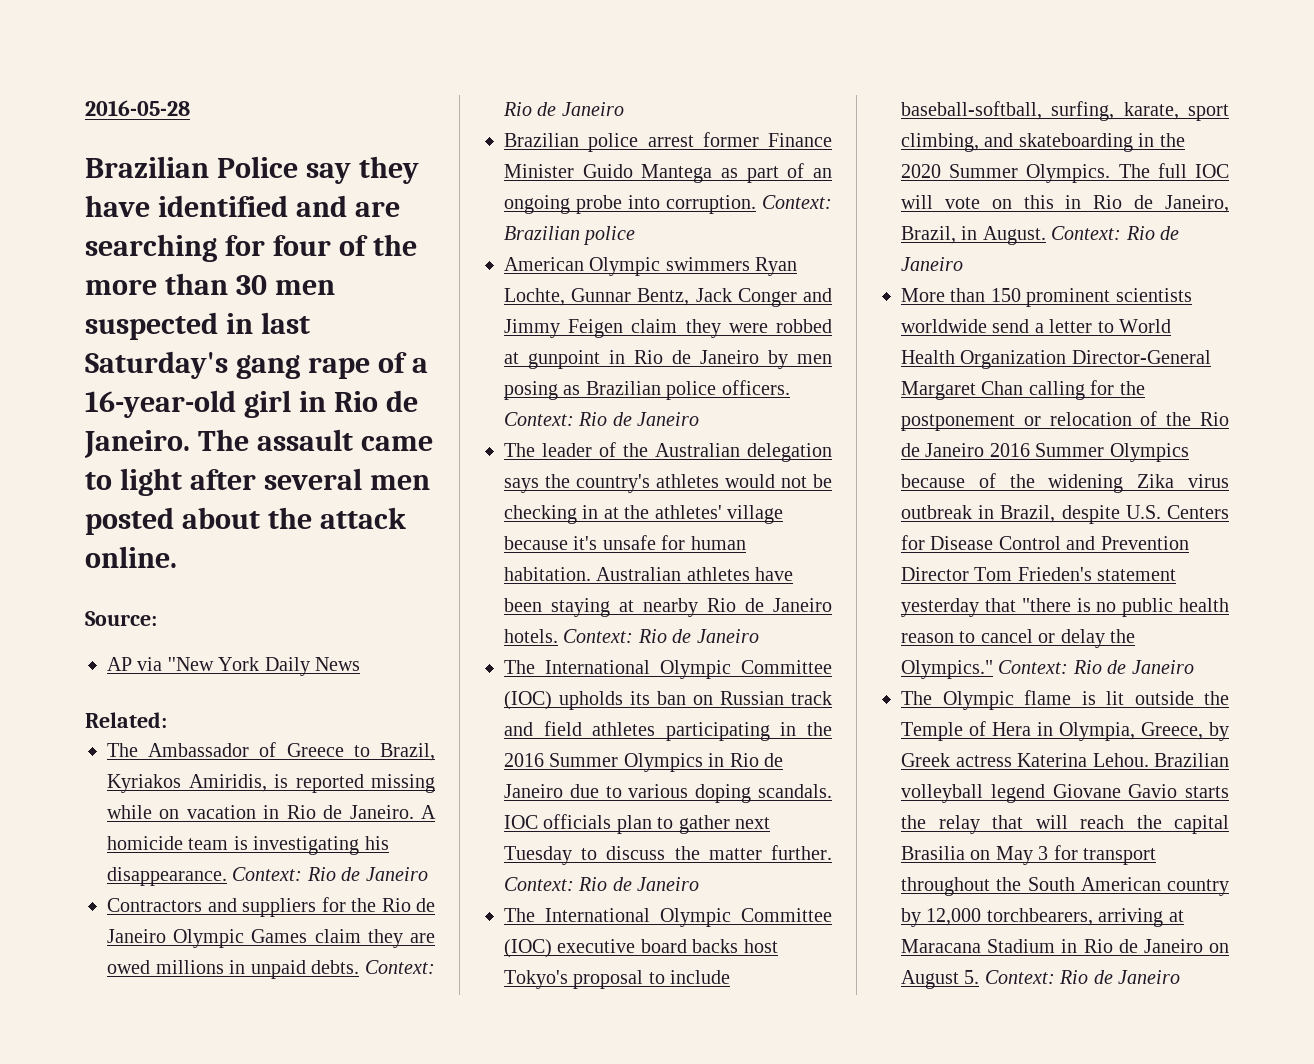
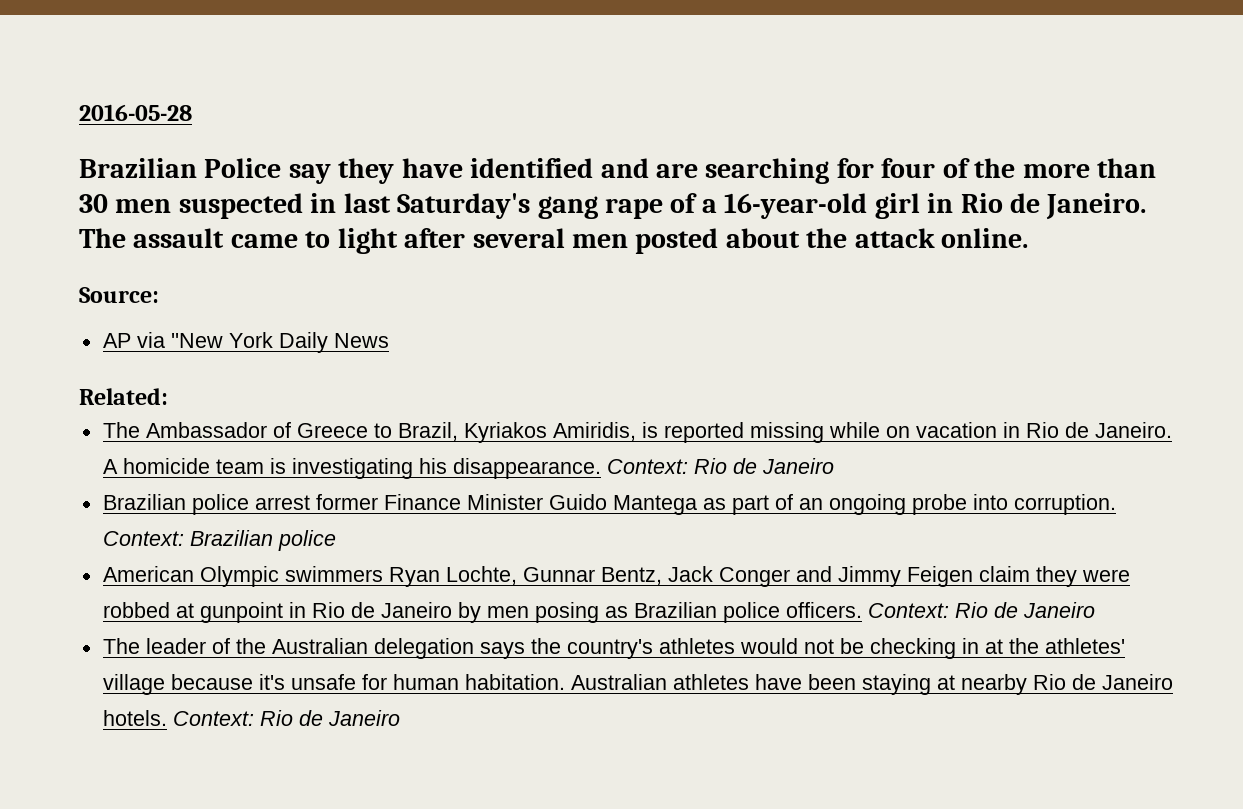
[107,897,435,917] [107,929,435,948] [107,960,435,979] [503,102,624,116] // Contractors and suppliers for the Rio de Janeiro Olympic Games claim they are owed millions in unpaid debts. Context: Rio de Janeiro -> (834, 466) none
[504,660,832,679] [504,691,832,710] [504,721,832,741] [504,753,783,772] [504,784,832,803] [504,814,770,834] [504,845,832,865] [504,877,700,891] [504,908,832,927] [504,939,778,958] [504,970,731,989] [901,101,1229,121] [901,133,1185,152] [901,163,1229,183] [901,195,1229,213] [901,226,1179,245] [901,257,963,271] [901,288,1192,307] [901,319,1171,333] [901,350,1211,369] [901,380,1145,400] [901,411,1229,431] [901,443,1189,462] [901,473,1229,493] [901,505,1229,524] [901,535,1189,550] [901,567,1177,581] [901,598,1229,617] [901,629,1135,648] [901,660,1194,679] [901,690,1229,710] [901,721,1229,741] [901,753,1229,767] [901,784,1229,803] [901,815,1229,834] [901,845,1156,865] [901,877,1229,896] [901,908,1184,927] [901,939,1229,953] [901,970,1180,989] // The International Olympic Committee (IOC) upholds its ban on Russian track and field athletes participating in the 2016 Summer Olympics in Rio de Janeiro due to various doping scandals. IOC officials plan to gather next Tuesday to discuss the matter further. Context: Rio de Janeiro // The International Olympic Committee (IOC) executive board backs host Tokyo's proposal to include baseball-softball, surfing, karate, sport climbing, and skateboarding in the 2020 Summer Olympics. The full IOC will vote on this in Rio de Janeiro, Brazil, in August. Context: Rio de Janeiro // More than 150 prominent scientists worldwide send a letter to World Health Organization Director-General Margaret Chan calling for the postponement or relocation of the Rio de Janeiro 2016 Summer Olympics because of the widening Zika virus outbreak in Brazil, despite U.S. Centers for Disease Control and Prevention Director Tom Frieden's statement yesterday that "there is no public health reason to cancel or delay the Olympics." Context: Rio de Janeiro // The Olympic flame is lit outside the Temple of Hera in Olympia, Greece, by Greek actress Katerina Lehou. Brazilian volleyball legend Giovane Gavio starts the relay that will reach the capital Brasilia on May 3 for transport throughout the South American country by 12,000 torchbearers, arriving at Maracana Stadium in Rio de Janeiro on August 5. Context: Rio de Janeiro -> (400, 718) none

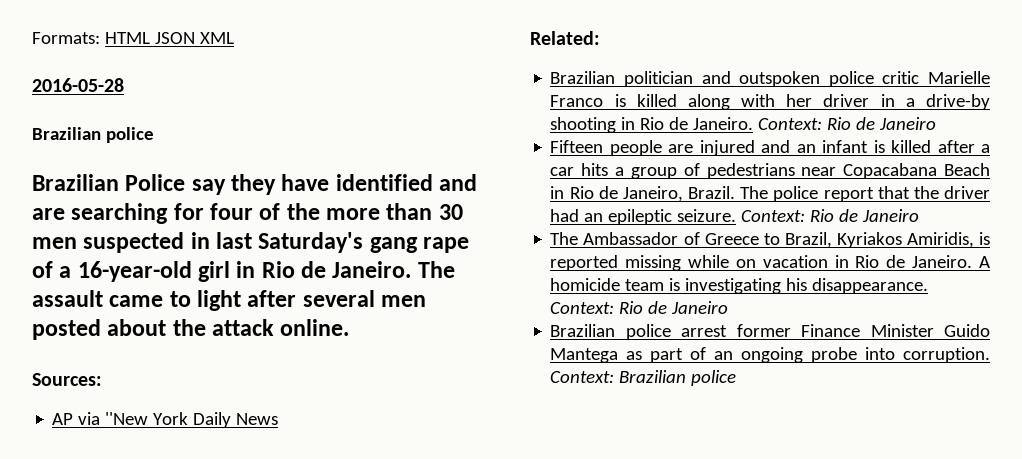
(79, 112) none -> [32,32,234,44] Formats: HTML JSON XML //
(192, 112) none -> [32,127,154,143] // Brazilian police
[79,287,159,303] Source: -> [32,373,102,386] Sources:
(168, 396) none -> [550,71,990,87] [550,94,990,110] [550,117,937,133] [550,140,990,156] [550,163,990,179] [550,186,990,202] [550,209,920,225] // Brazilian politician and outspoken police critic Marielle Franco is killed along with her driver in a drive-by shooting in Rio de Janeiro. Context: Rio de Janeiro // Fifteen people are injured and an infant is killed after a car hits a group of pedestrians near Copacabana Beach in Rio de Janeiro, Brazil. The police report that the driver had an epileptic seizure. Context: Rio de Janeiro
[102,566,1130,587] [102,602,1095,623] [102,638,1125,659] [102,674,1173,695] [102,710,400,726] // American Olympic swimmers Ryan Lochte, Gunnar Bentz, Jack Conger and Jimmy Feigen claim they were robbed at gunpoint in Rio de Janeiro by men posing as Brazilian police officers. Context: Rio de Janeiro // The leader of the Australian delegation says the country's athletes would not be checking in at the athletes' village because it's unsafe for human habitation. Australian athletes have been staying at nearby Rio de Janeiro hotels. Context: Rio de Janeiro -> (737, 378) none

